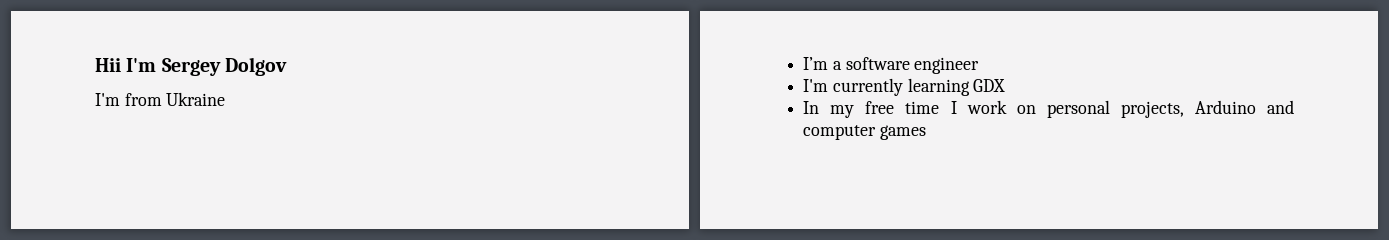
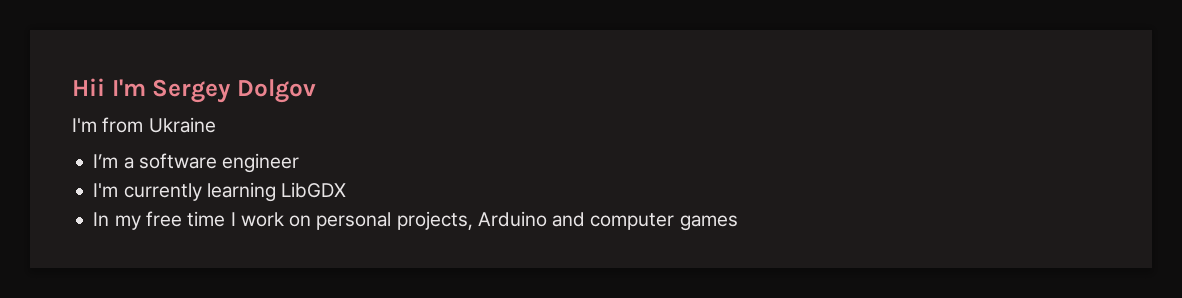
[973,79,1006,92] GDX -> [281,182,347,198] LibGDX

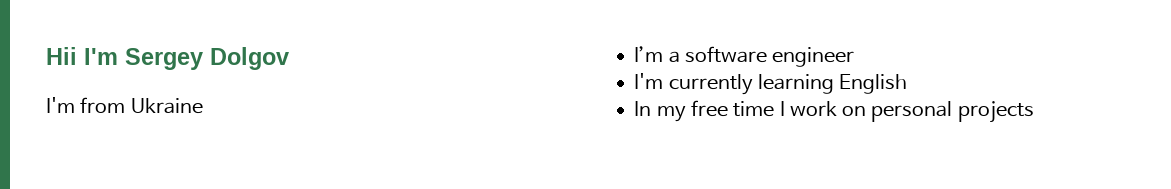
[281,182,347,198] LibGDX -> [839,74,908,94] English
[396,211,738,231] projects, Arduino and computer games -> [957,101,1034,123] projects

